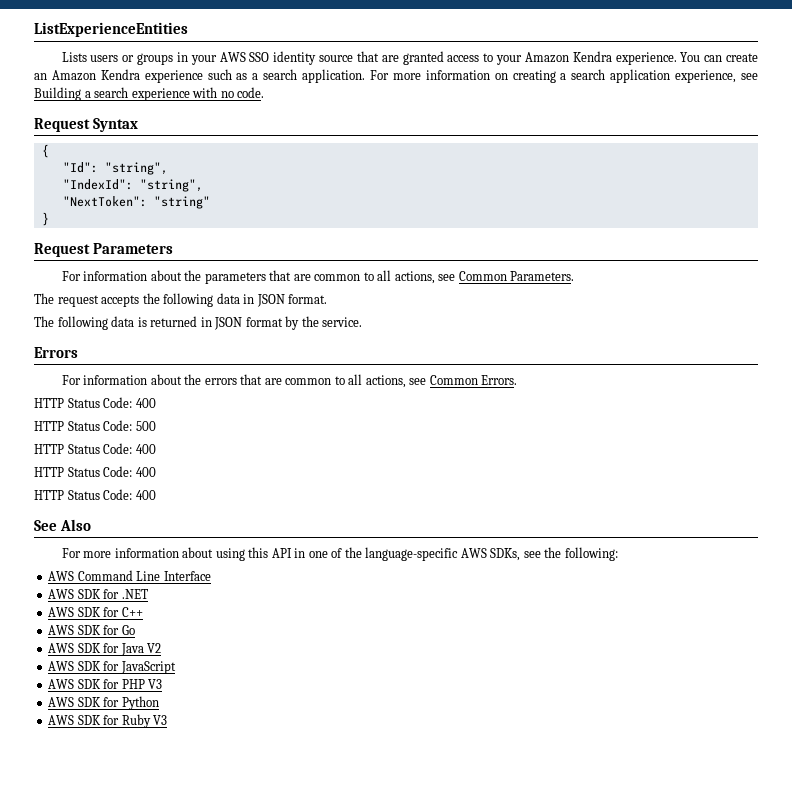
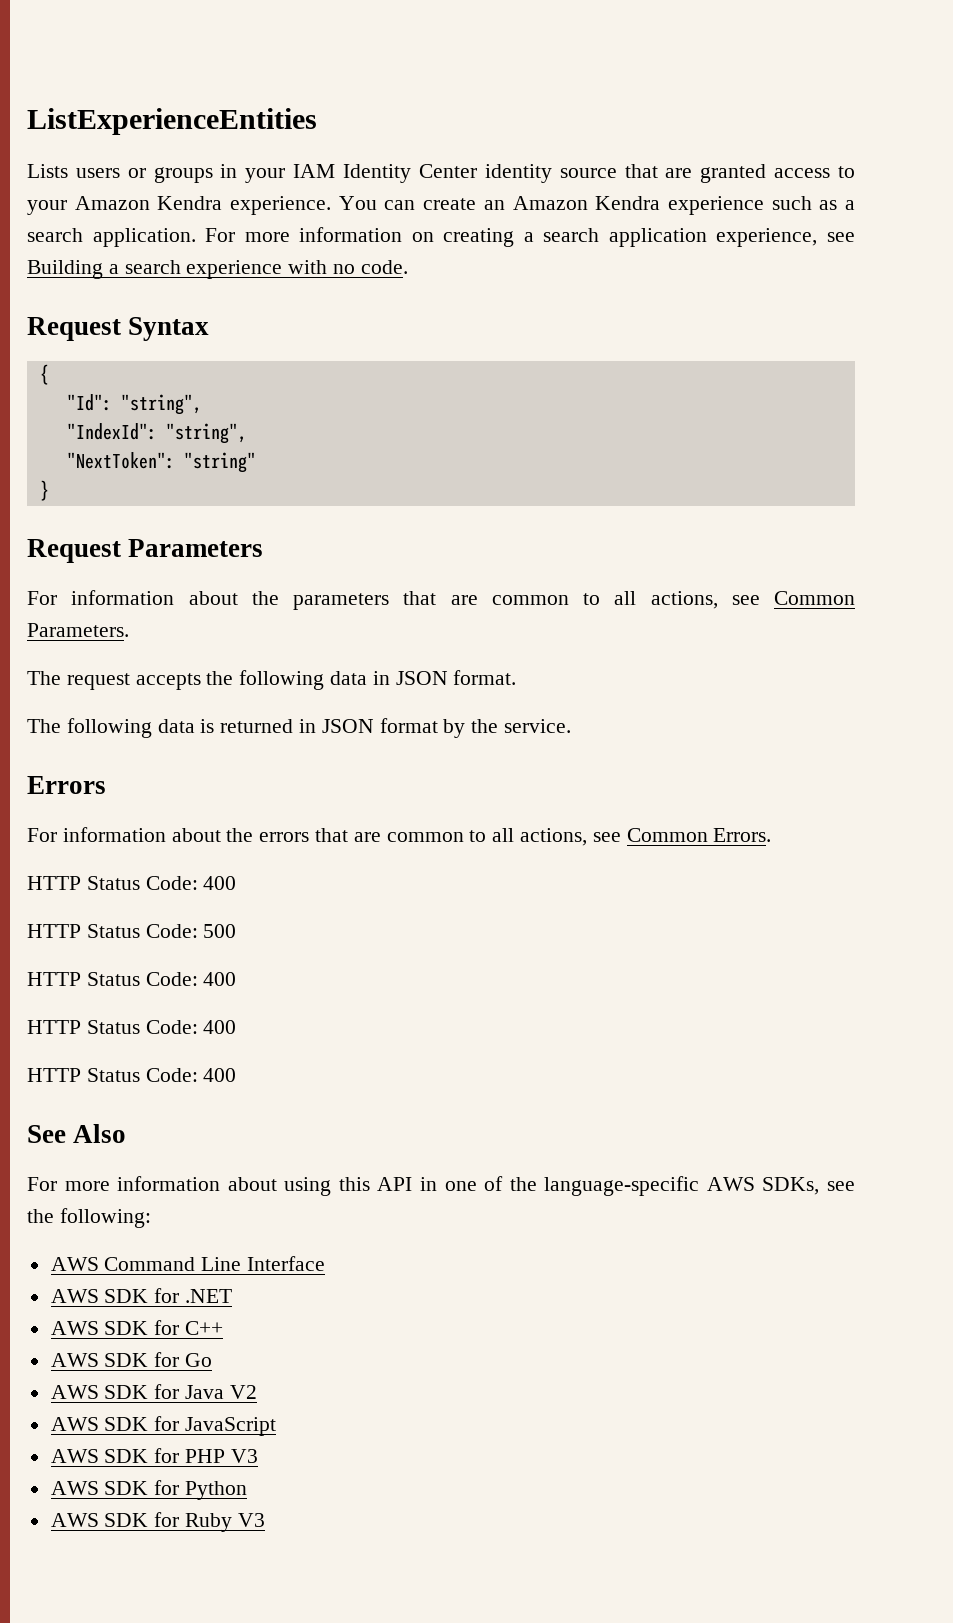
[219,52,270,62] AWS SSO -> [293,164,477,183] IAM Identity Center

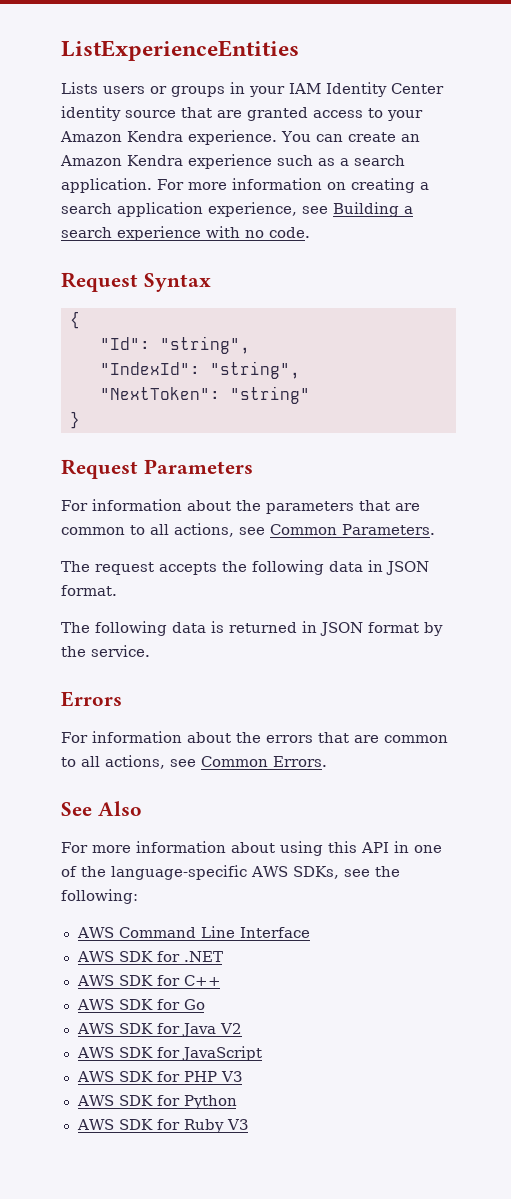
[27,876,237,890] [27,924,237,938] [27,972,237,986] [27,1020,237,1034] [27,1068,237,1082] // HTTP Status Code: 400 // HTTP Status Code: 500 // HTTP Status Code: 400 // HTTP Status Code: 400 // HTTP Status Code: 400 -> (327, 761) none

